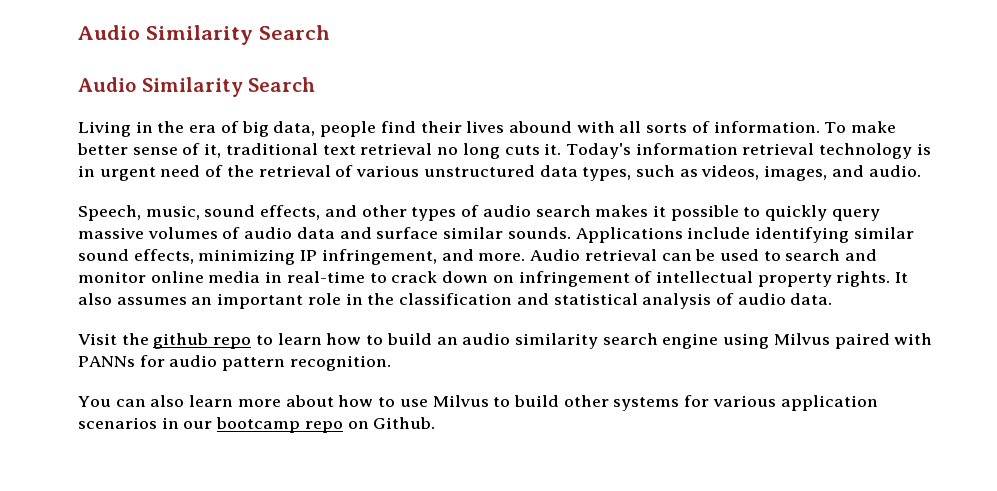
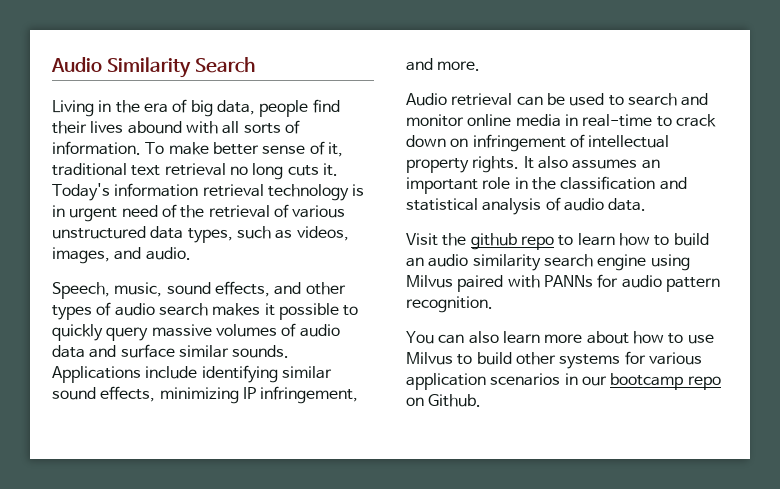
[78,25,330,45] [78,77,316,97] Audio Similarity Search // Audio Similarity Search -> [51,57,255,78] Audio Similarity Search
(526, 257) none -> (481, 66) //

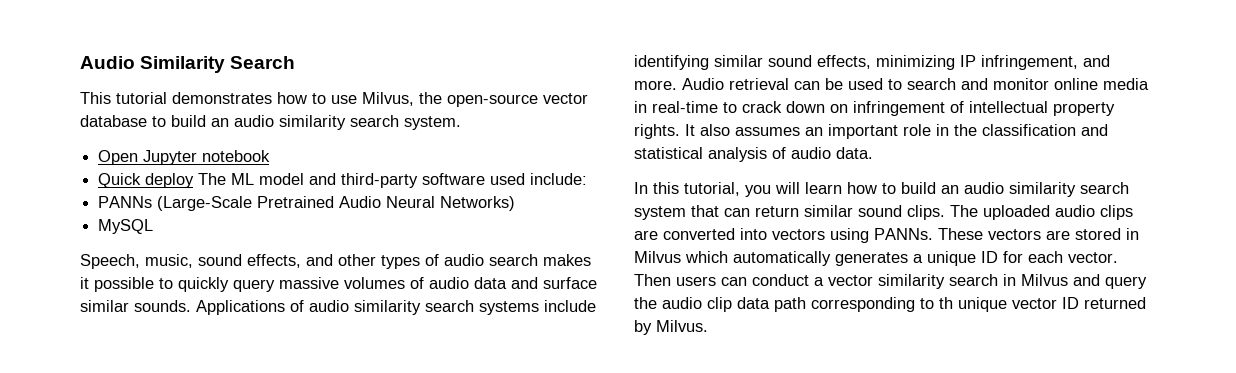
[52,99,340,117] [52,120,300,134] [52,141,343,157] [52,163,338,180] [52,183,365,201] [52,204,346,222] [52,226,349,243] [52,247,191,264] Living in the era of big data, people find their lives abound with all sorts of information. To make better sense of it, traditional text retrieval no long cuts it. Today's information retrieval technology is in urgent need of the retrieval of various unstructured data types, such as videos, images, and audio. -> [80,92,588,107] [80,115,461,130] [98,150,271,165] [98,173,588,188] [98,196,516,211] [98,219,154,234] This tutorial demonstrates how to use Milvus, the open-source vector database to build an audio similarity search system. // Open Jupyter notebook // Quick deploy The ML model and third-party software used include: // PANNs (Large-Scale Pretrained Audio Neural Networks) // MySQL
(141, 374) none -> [290,300,539,315] of audio similarity search systems
(481, 66) // -> (677, 85) none
[406,233,574,250] Visit the github repo to -> [634,182,800,197] In this tutorial, you will
[597,254,690,271] [406,274,720,292] [406,296,493,313] [406,331,714,344] [406,351,702,369] [406,373,721,390] [406,394,482,407] engine using Milvus paired with PANNs for audio pattern recognition. // You can also learn more about how to use Milvus to build other systems for various application scenarios in our bootcamp repo on Github. -> [634,205,1133,220] [634,228,1139,243] [634,251,1118,266] [634,274,1147,289] [634,297,1146,312] [634,320,708,335] system that can return similar sound clips. The uploaded audio clips are converted into vectors using PANNs. These vectors are stored in Milvus which automatically generates a unique ID for each vector. Then users can conduct a vector similarity search in Milvus and query the audio clip data path corresponding to th unique vector ID returned by Milvus.

